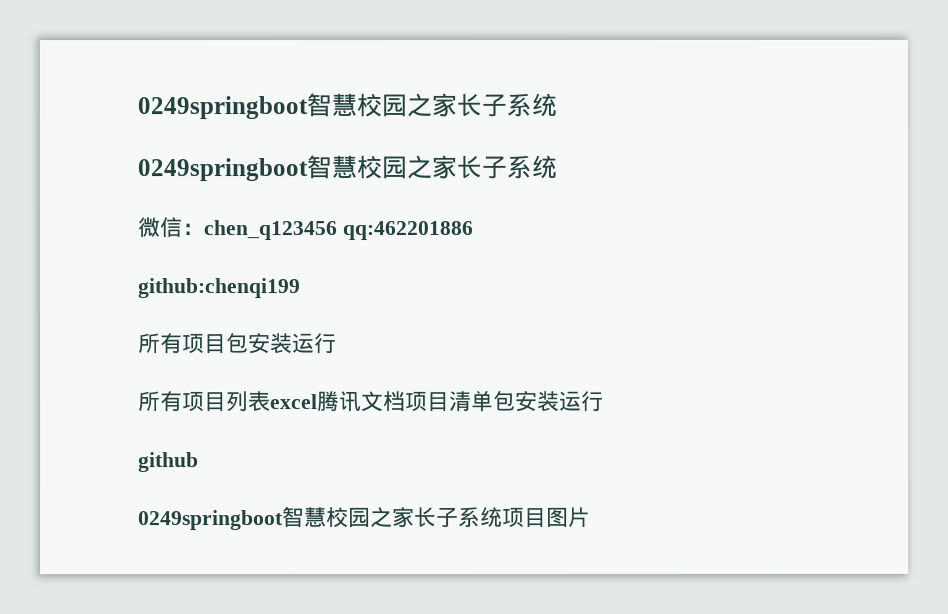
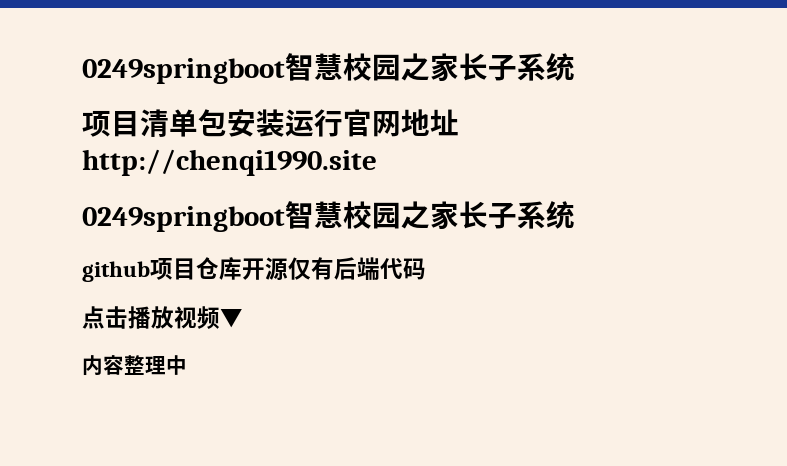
[137,92,557,120] [137,154,557,182] [137,217,473,241] [137,278,300,299] [138,333,337,355] [138,390,604,413] [138,452,199,473] [138,506,591,531] 0249springboot智慧校园之家长子系统 // 0249springboot智慧校园之家长子系统 // 微信：chen_q123456 qq:462201886 // github:chenqi199 // 所有项目包安装运行 // 所有项目列表excel腾讯文档项目清单包安装运行 // github // 0249springboot智慧校园之家长子系统项目图片 -> [82,53,575,84] [82,109,459,137] [82,149,377,176] [82,201,575,232] [82,257,426,282] [82,306,243,329] [82,355,187,376] 0249springboot智慧校园之家长子系统 // 项目清单包安装运行官网地址http://chenqi1990.site // 0249springboot智慧校园之家长子系统 // github项目仓库开源仅有后端代码 // 点击播放视频▼ // 内容整理中

